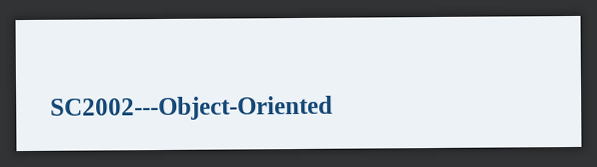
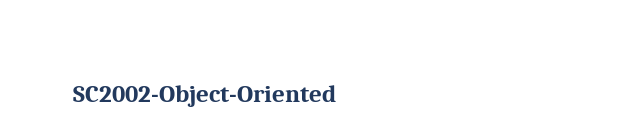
[50,95,333,121] SC2002---Object-Oriented -> [73,85,336,107] SC2002-Object-Oriented

